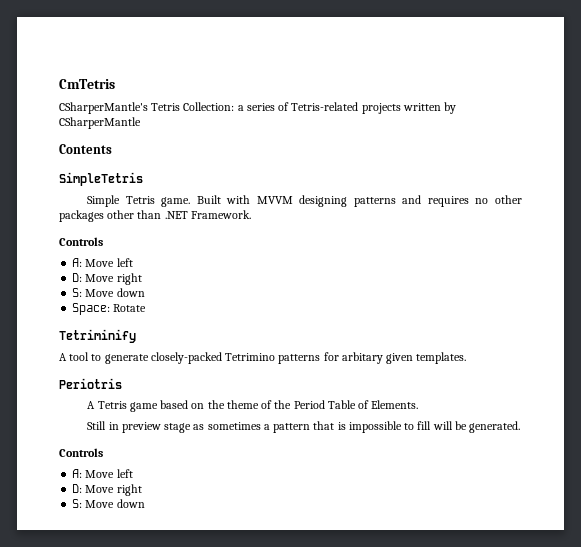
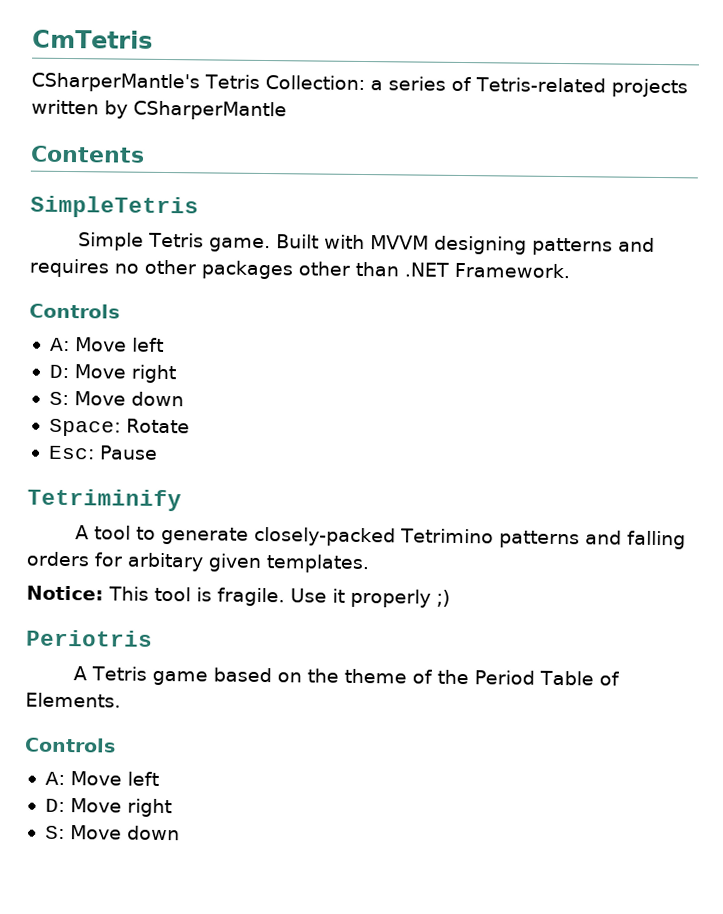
(147, 308) none -> [47,445,158,460] // Esc: Pause
(321, 359) none -> [584,530,686,550] [26,551,90,567] and falling orders
(467, 358) none -> [26,585,450,608] // Notice: This tool is fragile. Use it properly ;)
[87,421,521,433] // Still in preview stage as sometimes a pattern that is impossible to fill will be generated. -> (121, 700) none

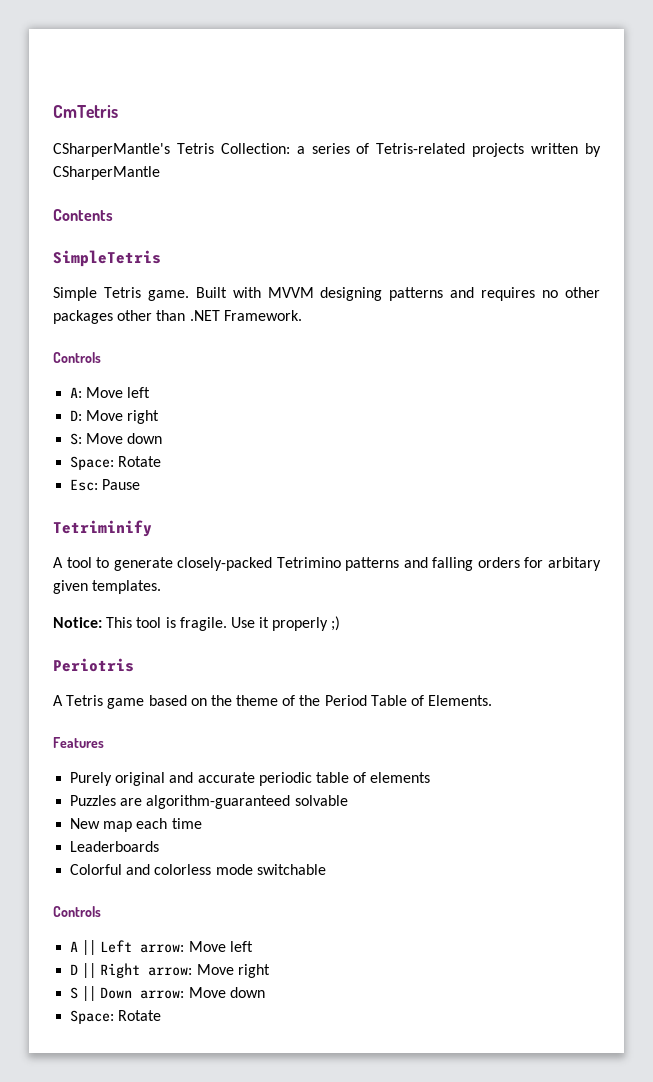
[25,737,116,753] [44,771,159,786] [44,798,172,818] [44,825,180,841] Controls // A: Move left // D: Move right // S: Move down -> [53,737,104,748] [70,772,431,786] [70,795,348,809] [70,818,202,832] [70,841,160,852] [70,864,326,875] [53,906,101,917] [70,940,253,955] [70,963,270,978] [70,986,265,1001] [70,1010,162,1024] Features // Purely original and accurate periodic table of elements // Puzzles are algorithm-guaranteed solvable // New map each time // Leaderboards // Colorful and colorless mode switchable // Controls // A || Left arrow: Move left // D || Right arrow: Move right // S || Down arrow: Move down // Space: Rotate

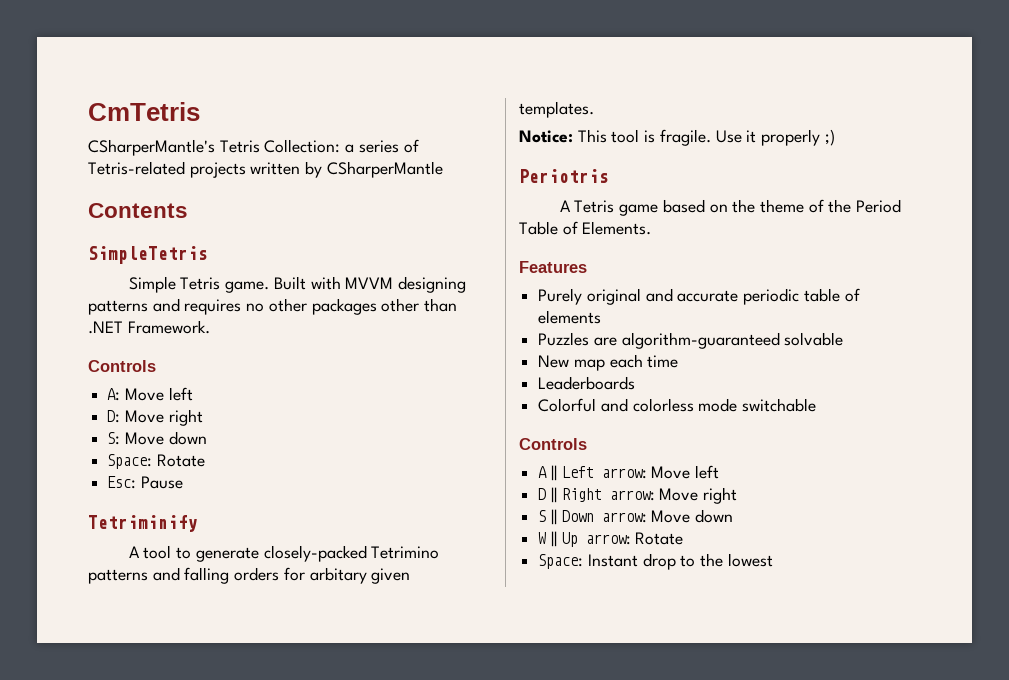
[70,1010,162,1024] Space: Rotate -> [538,531,684,547] [538,553,773,570] W || Up arrow: Rotate // Space: Instant drop to the lowest

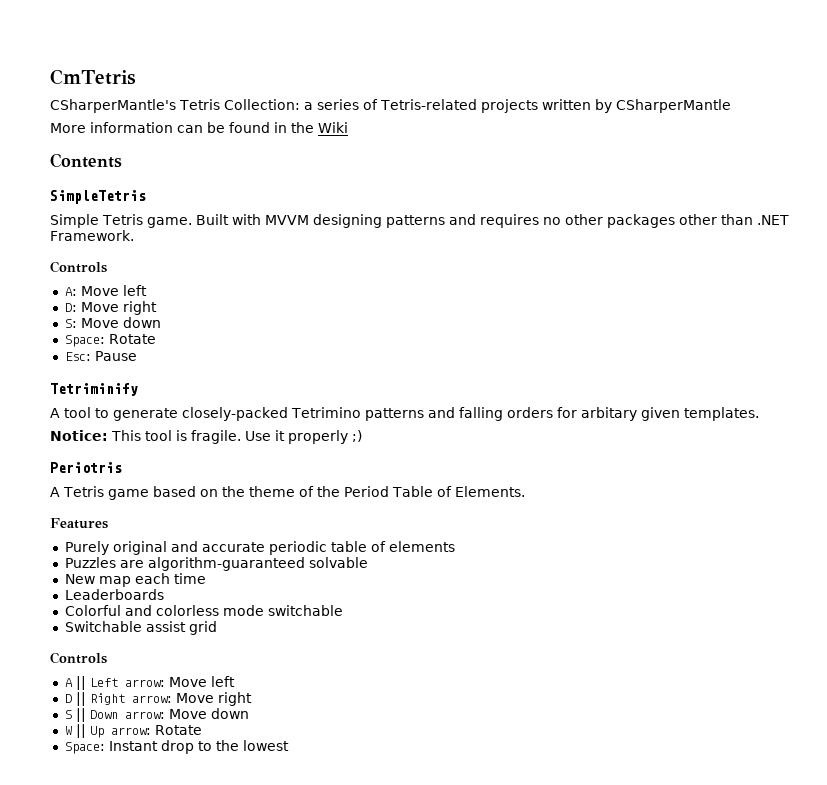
(443, 169) none -> [50,122,348,133] // More information can be found in the Wiki
(817, 405) none -> [64,621,217,635] // Switchable assist grid

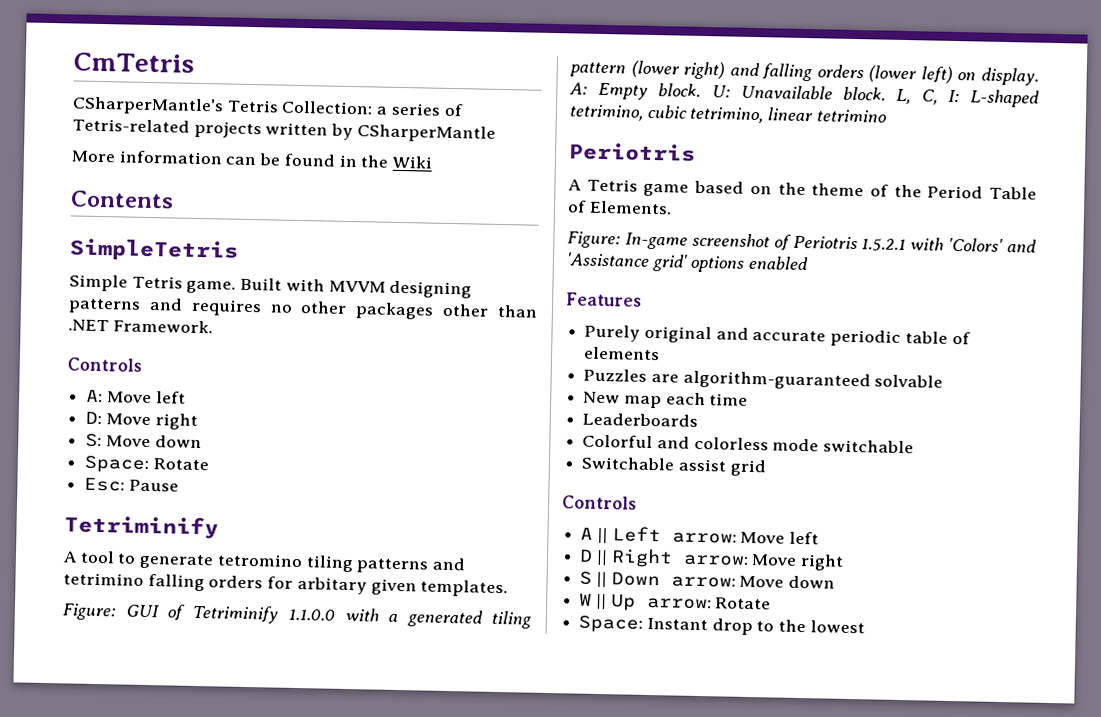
[182,407,455,421] closely-packed Tetrimino patterns and -> [216,553,467,574] [63,572,144,586] tetromino tiling patterns and tetrimino
[50,430,362,444] Notice: This tool is fragile. Use it properly ;) -> [62,603,532,629] [569,60,1039,86] [569,82,1040,108] [569,104,887,124] Figure: GUI of Tetriminify 1.1.0.0 with a generated tiling pattern (lower right) and falling orders (lower left) on display. A: Empty block. U: Unavailable block. L, C, I: L-shaped tetrimino, cubic tetrimino, linear tetrimino
(525, 491) none -> [567,231,1037,253] [566,252,810,273] // Figure: In-game screenshot of Periotris 1.5.2.1 with 'Colors' and 'Assistance grid' options enabled

